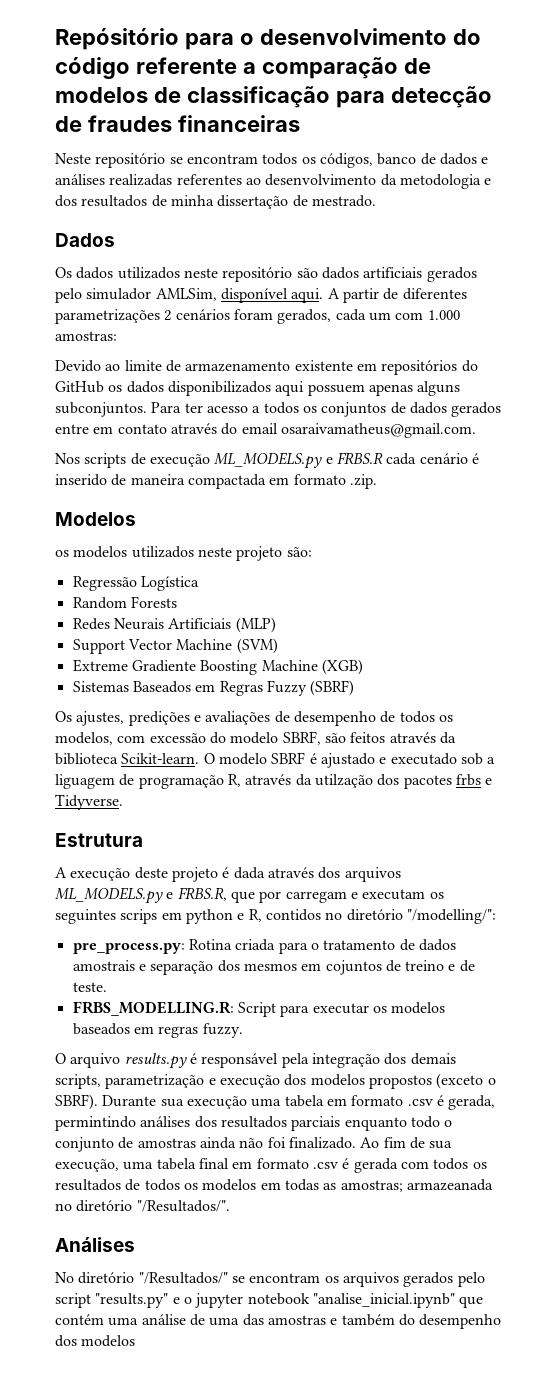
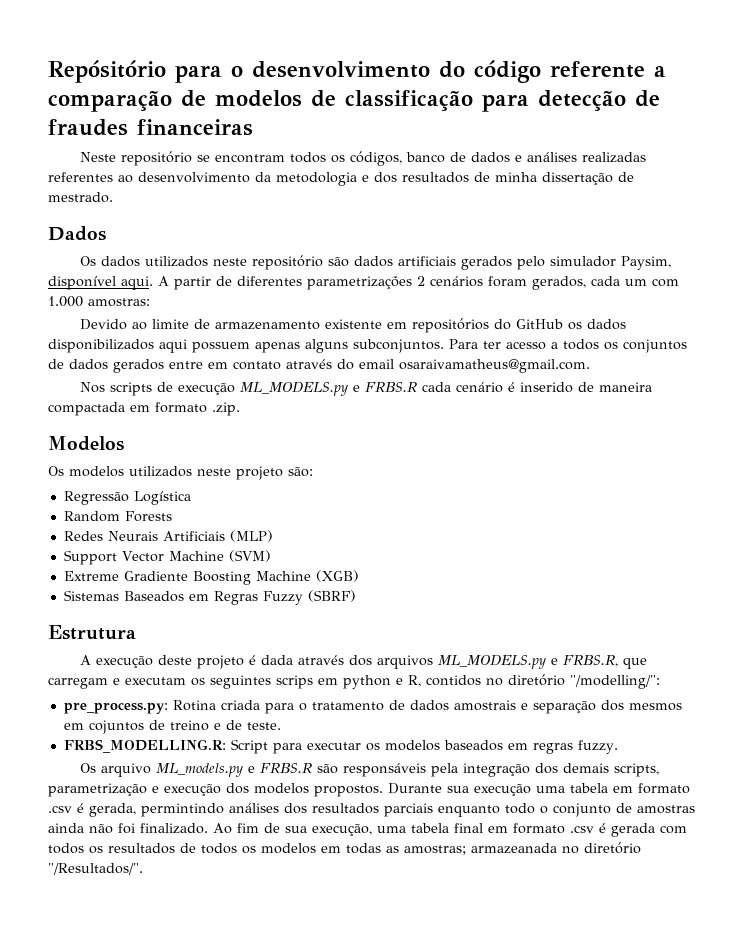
[155,288,217,301] AMLSim, -> [620,256,671,270] Paysim,
[55,550,69,557] os -> [48,466,64,476] Os
[55,711,453,726] [55,731,456,745] [55,752,496,768] [55,774,493,789] [55,794,123,810] // Os ajustes, predições e avaliações de desempenho de todos os modelos, com excessão do modelo SBRF, são feitos através da biblioteca Scikit-learn. O modelo SBRF é ajustado e executado sob a liguagem de programação R, através da utilzação dos pacotes frbs e Tidyverse. -> (356, 596) none
[259,891,282,903] por -> (647, 663) none
[55,1053,279,1069] O arquivo results.py é responsável -> [79,763,426,777] Os arquivo ML_models.py e FRBS.R são responsáveis
[368,1073,496,1089] [55,1094,98,1110] propostos (exceto o SBRF). -> [314,785,383,797] propostos.
[55,1237,135,1252] [55,1272,485,1287] [55,1293,484,1308] [55,1314,502,1329] [55,1335,136,1347] // Análises // No diretório "/Resultados/" se encontram os arquivos gerados pelo script "results.py" e o jupyter notebook "analise_inicial.ipynb" que contém uma análise de uma das amostras e também do desempenho dos modelos -> (143, 869) none

